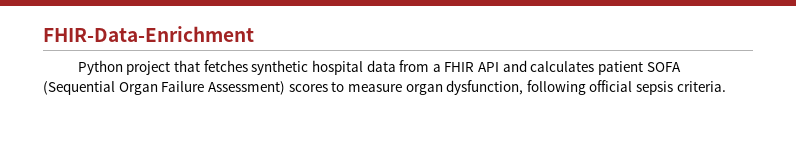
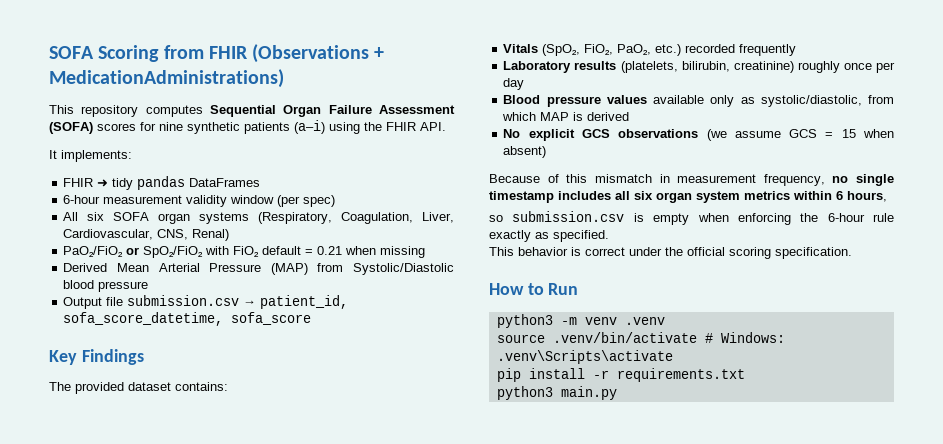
[43,26,254,42] [77,60,681,75] [43,80,726,95] FHIR-Data-Enrichment // Python project that fetches synthetic hospital data from a FHIR API and calculates patient SOFA (Sequential Organ Failure Assessment) scores to measure organ dysfunction, following official sepsis criteria. -> [49,44,385,63] [49,69,284,88] [49,105,455,117] [49,120,446,134] [49,150,132,162] [63,176,261,190] [63,195,336,207] [63,212,454,224] [63,229,230,241] [63,246,426,258] [63,263,454,275] [63,280,149,292] [63,295,349,309] [63,312,312,326] [49,349,144,365] [49,382,228,394] [503,44,797,56] [503,61,895,73] [503,78,525,90] [503,95,894,107] [502,112,630,121] [503,129,894,141] [503,146,547,158] [489,174,894,186] [489,191,887,203] [489,211,894,225] [489,230,609,242] [489,247,852,259] [489,283,579,295] [496,314,665,328] [496,332,785,343] [496,350,673,364] [496,368,745,382] [496,386,617,400] SOFA Scoring from FHIR (Observations + MedicationAdministrations) // This repository computes Sequential Organ Failure Assessment (SOFA) scores for nine synthetic patients (a–i) using the FHIR API. // It implements: // FHIR ➜ tidy pandas DataFrames // 6-hour measurement validity window (per spec) // All six SOFA organ systems (Respiratory, Coagulation, Liver, Cardiovascular, CNS, Renal) // PaO₂/FiO₂ or SpO₂/FiO₂ with FiO₂ default = 0.21 when missing // Derived Mean Arterial Pressure (MAP) from Systolic/Diastolic blood pressure // Output file submission.csv → patient_id, sofa_score_datetime, sofa_score // Key Findings // The provided dataset contains: // Vitals (SpO₂, FiO₂, PaO₂, etc.) recorded frequently // Laboratory results (platelets, bilirubin, creatinine) roughly once per day // Blood pressure values available only as systolic/diastolic, from which MAP is derived // No explicit GCS observations (we assume GCS = 15 when absent) // Because of this mismatch in measurement frequency, no single timestamp includes all six organ system metrics within 6 hours, // so submission.csv is empty when enforcing the 6-hour rule exactly as specified. // This behavior is correct under the official scoring specification. // How to Run // python3 -m venv .venv // source .venv/bin/activate # Windows: .venv\Scripts\activate // pip install -r requirements.txt // python3 main.py

